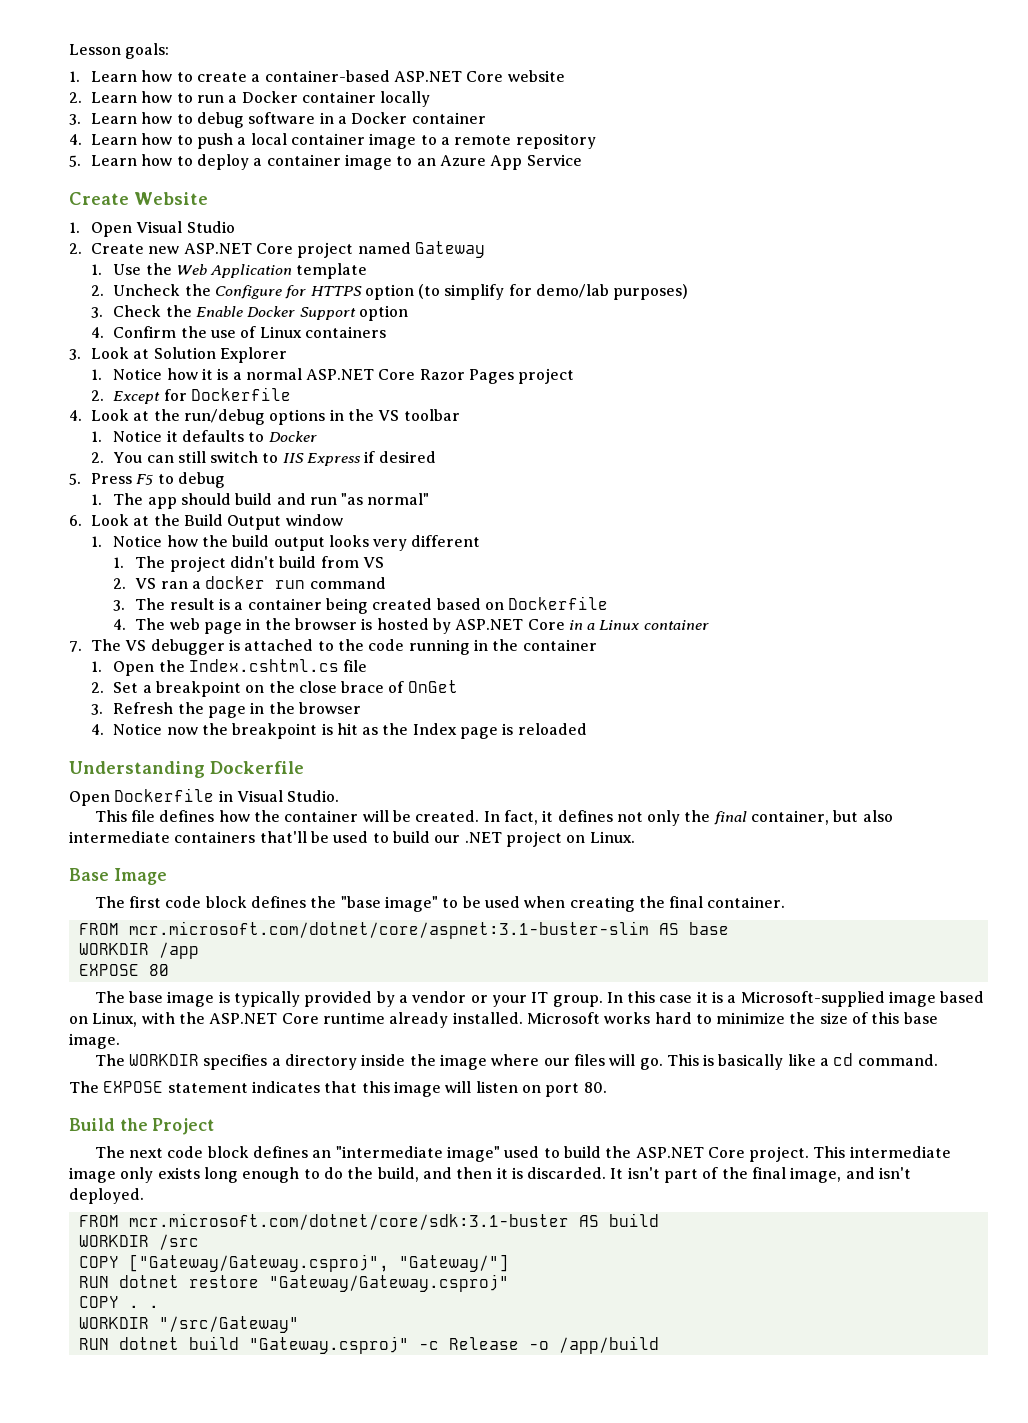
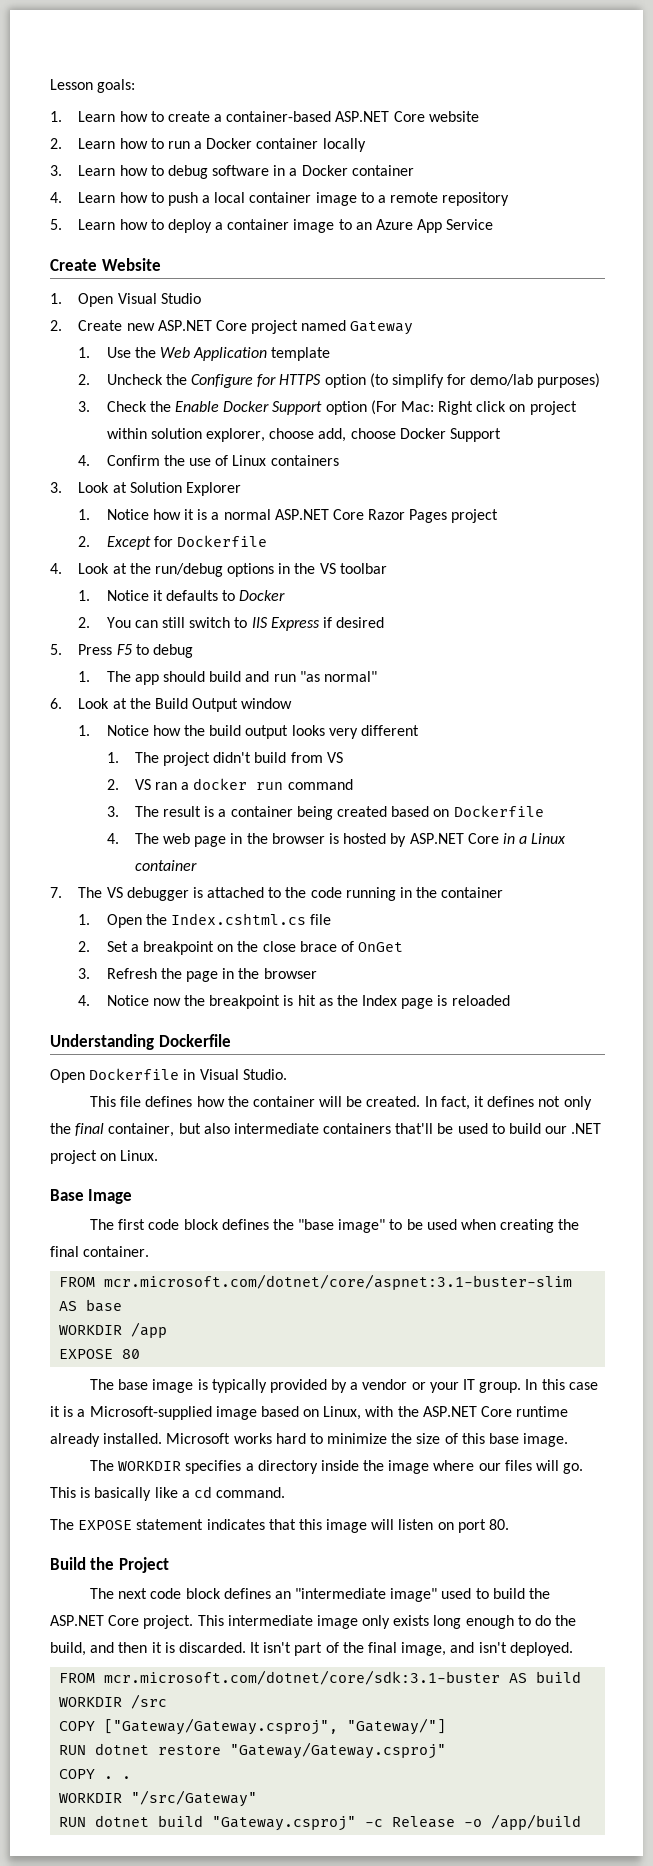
(408, 313) none -> [370,400,577,415] [106,428,501,442] (For Mac: Right click on project within solution explorer, choose add, choose Docker Support

